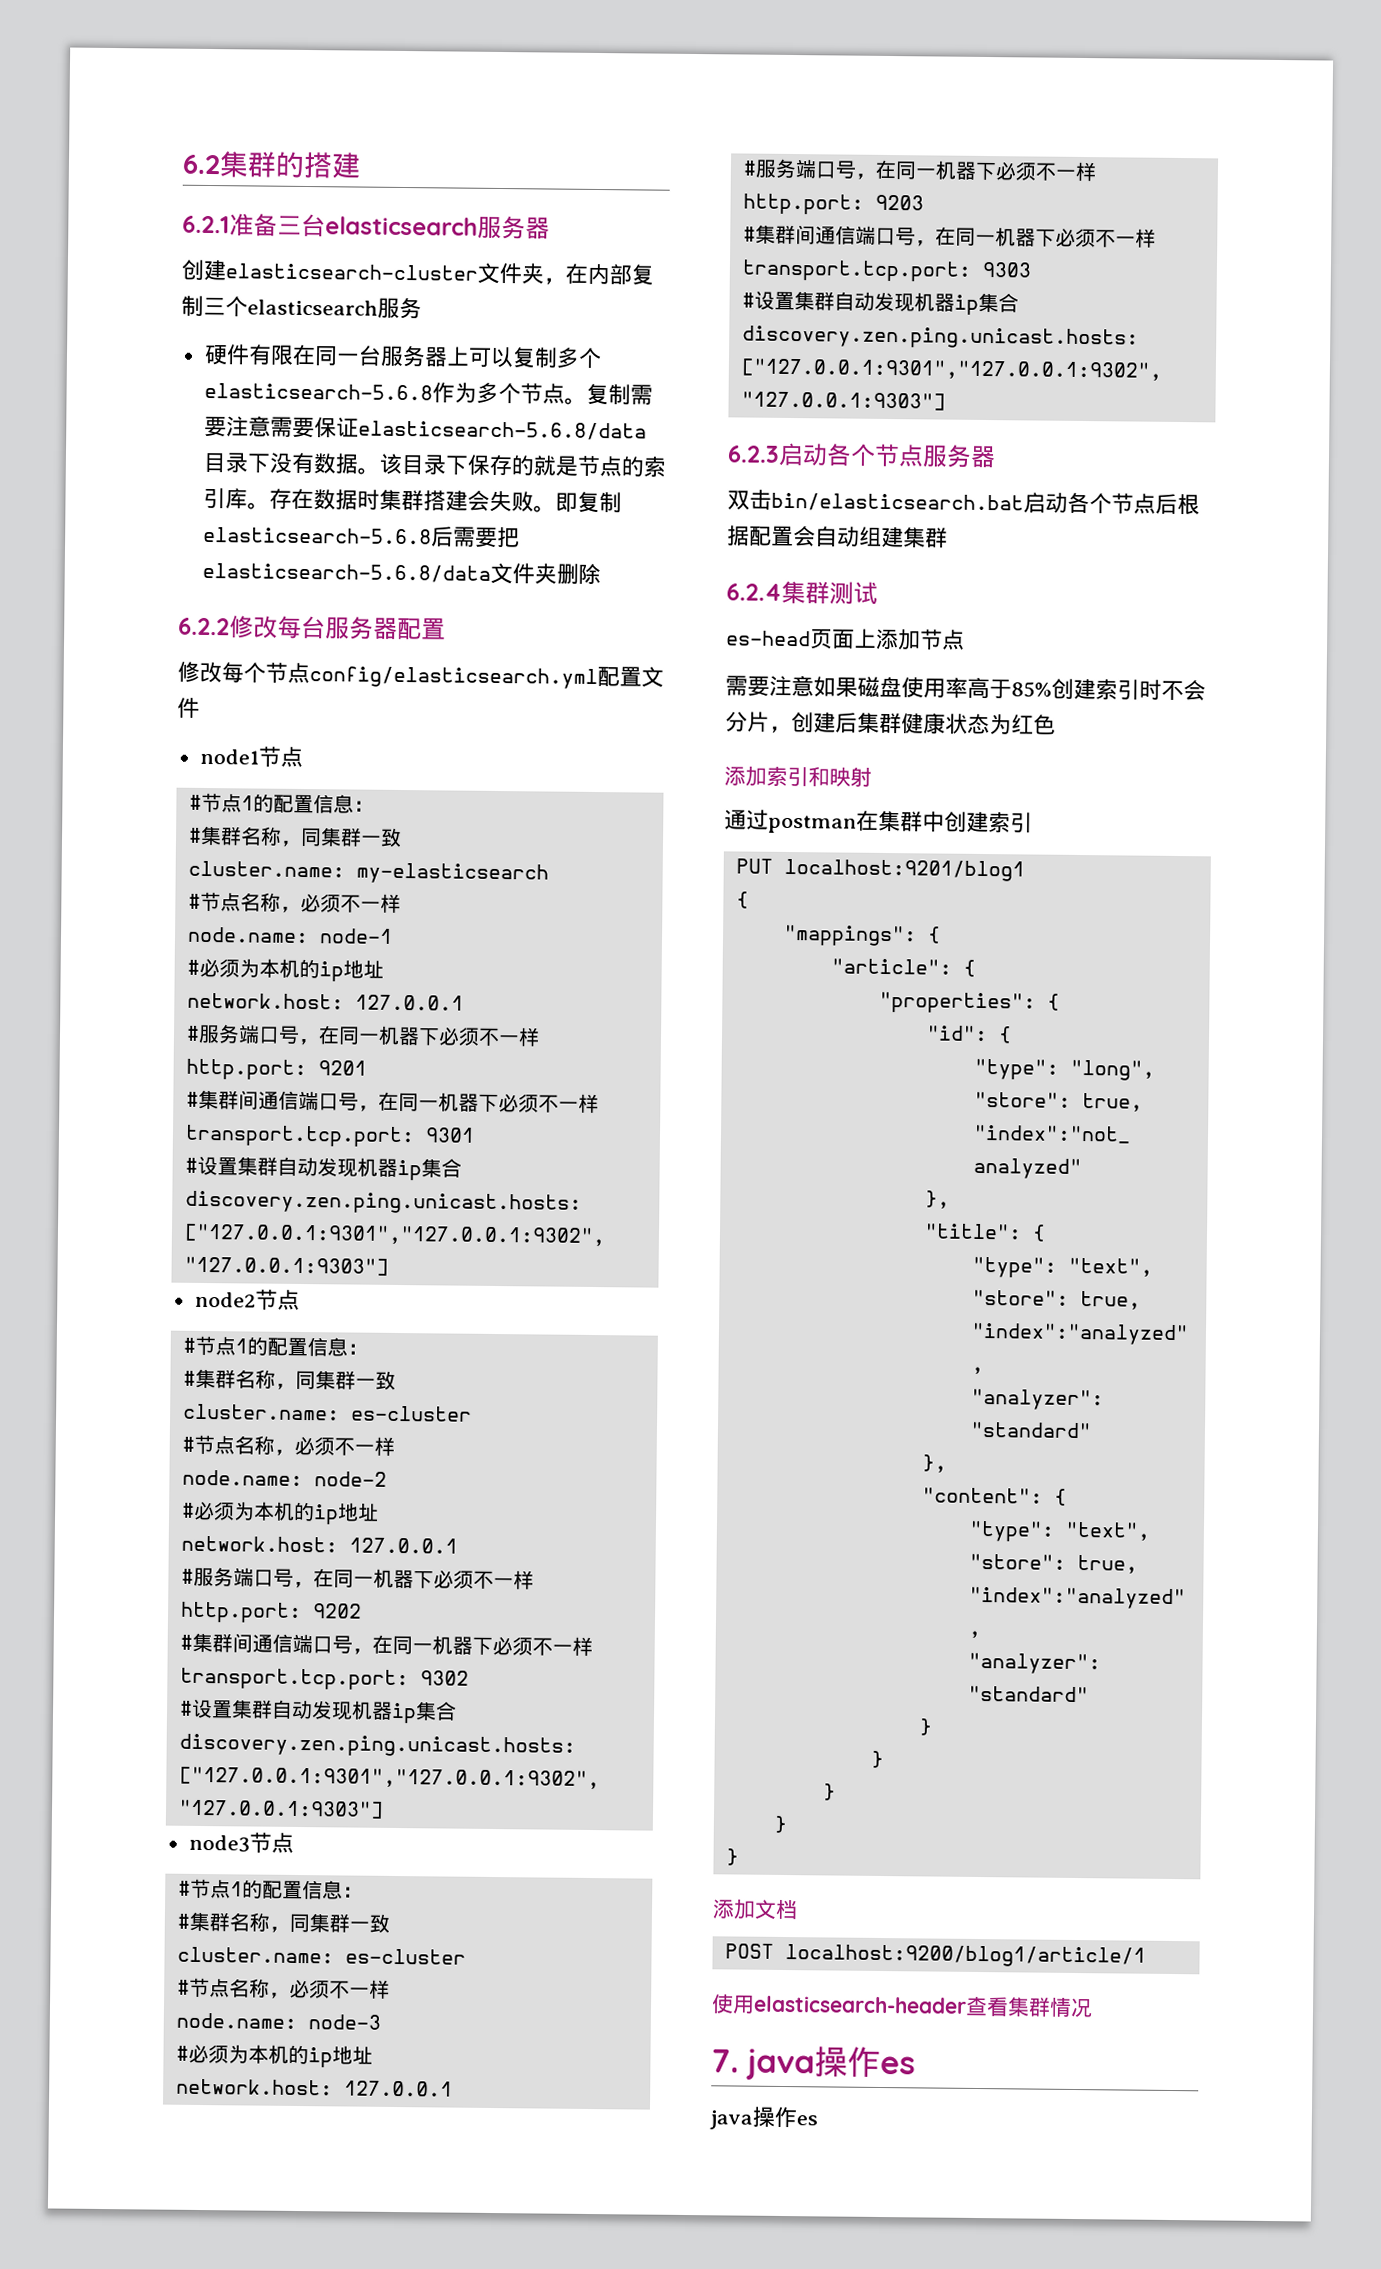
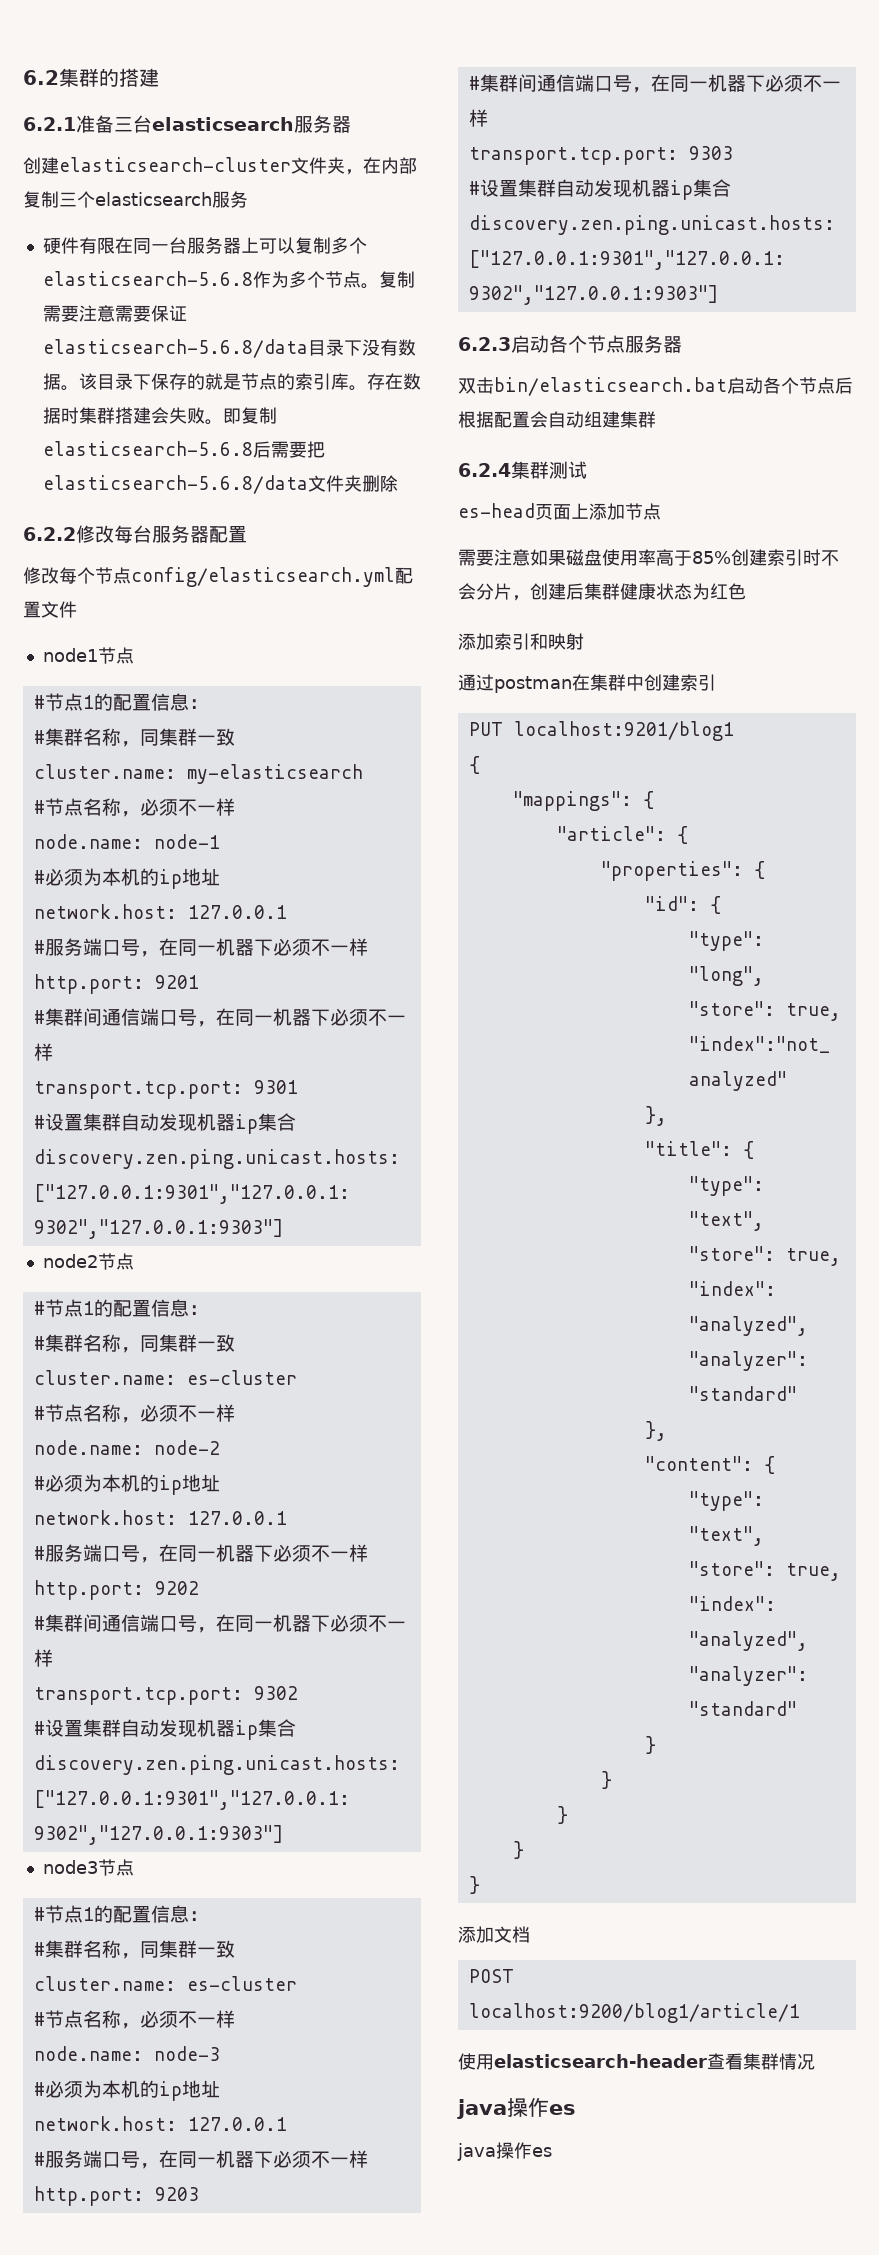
[711,2049,739,2073] 7. -> (815, 2061) none

